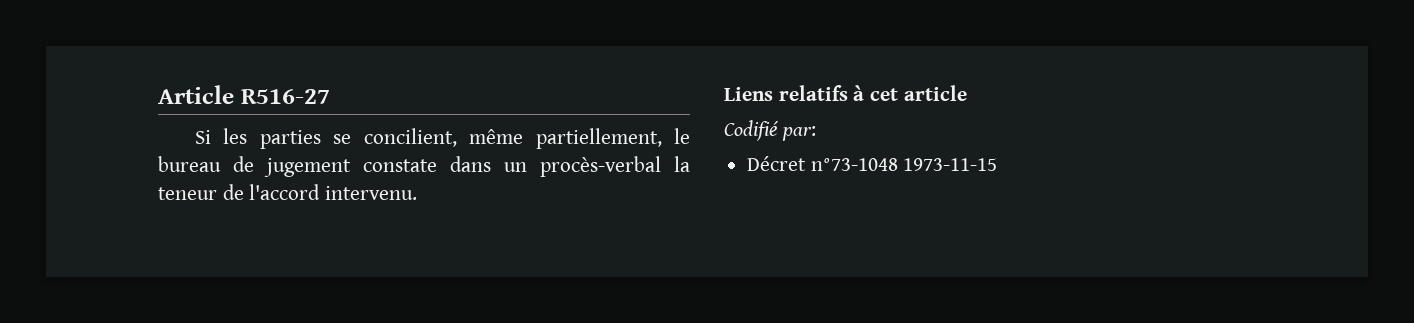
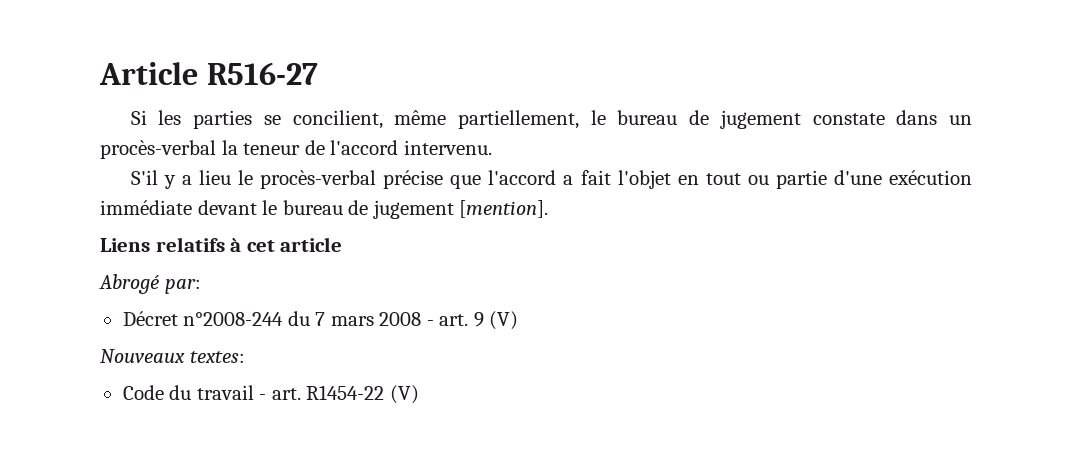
(418, 193) none -> [130,170,972,189] [100,200,549,219] // S'il y a lieu le procès-verbal précise que l'accord a fait l'objet en tout ou partie d'une exécution immédiate devant le bureau de jugement [mention].
[724,120,778,141] Codifié -> [99,274,159,294] Abrogé
[810,158,998,171] n°73-1048 1973-11-15 -> [183,311,519,330] [100,349,245,363] [122,385,419,404] n°2008-244 du 7 mars 2008 - art. 9 (V) // Nouveaux textes: // Code du travail - art. R1454-22 (V)

